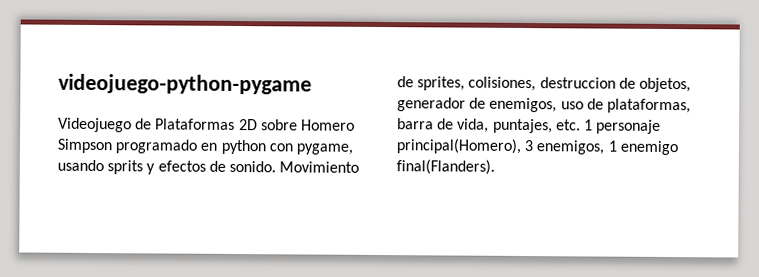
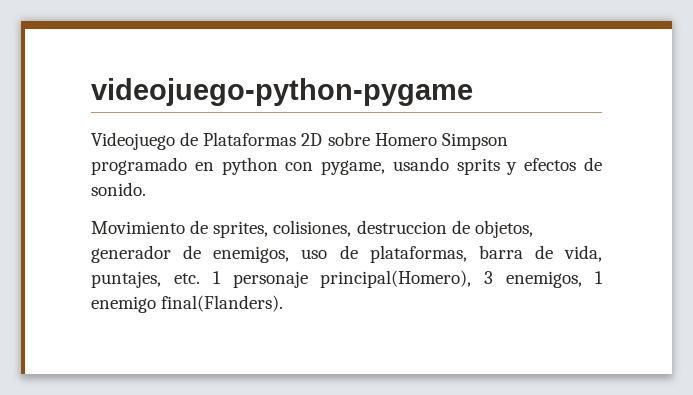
(276, 166) none -> (146, 189) //

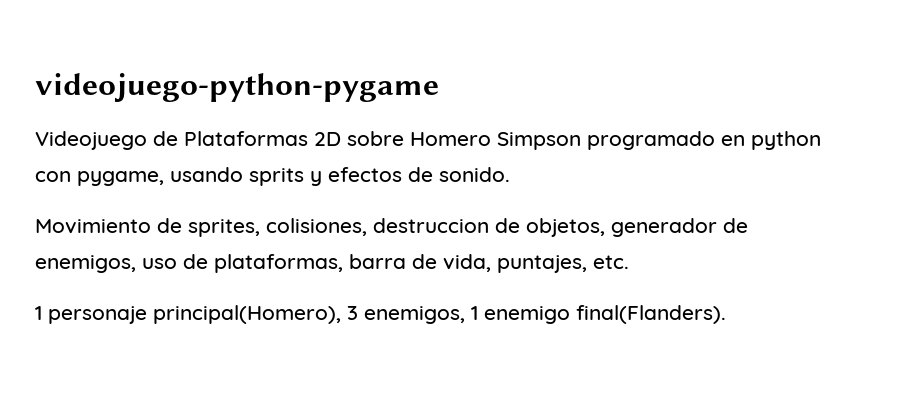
(200, 278) none -> (629, 262) //

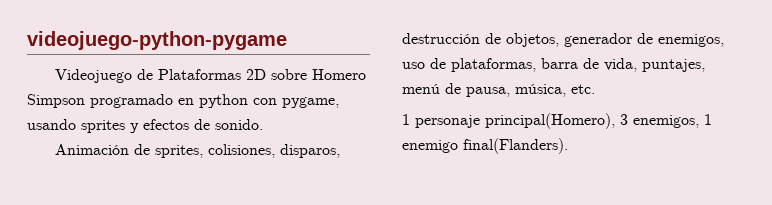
[249,168,304,186] sprits -> [81,120,125,133] sprites
[35,219,151,234] Movimiento -> [55,144,130,155] Animación
[373,218,489,233] destruccion -> [280,144,341,158] [402,33,480,44] disparos, destrucción
(587, 264) none -> [402,83,566,97] menú de pausa, música,

